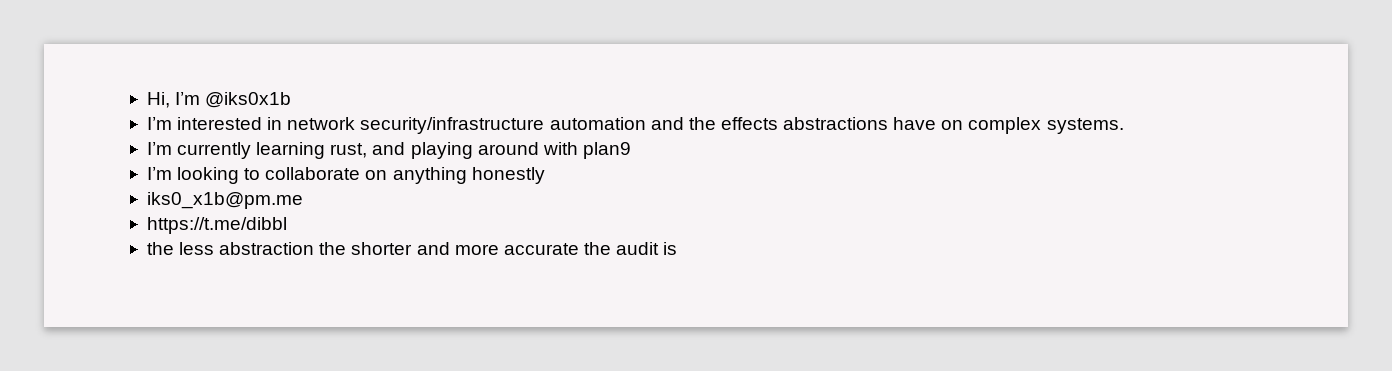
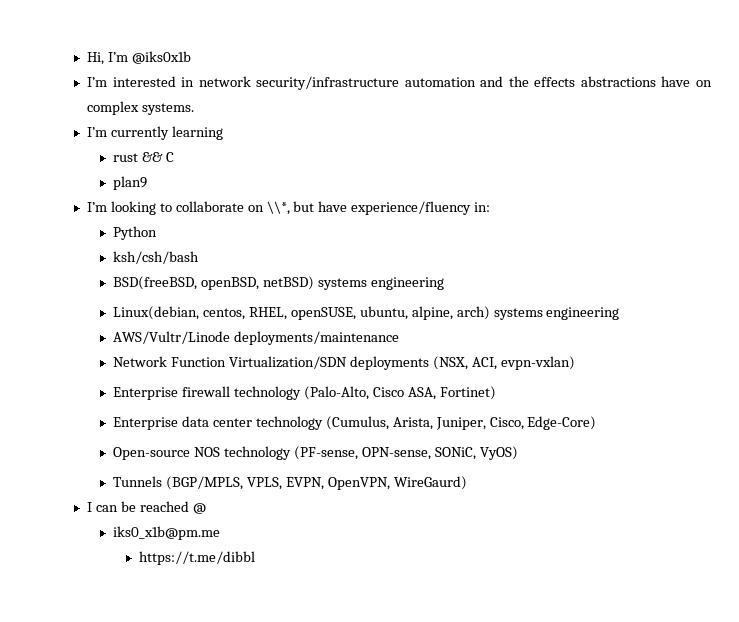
[330,142,578,159] rust, and playing around with -> [113,152,174,162] // rust && C //
[392,167,545,184] [146,192,303,209] [146,217,287,234] [146,242,678,255] anything honestly // iks0_x1b@pm.me // https://t.me/dibbl // the less abstraction the shorter and more accurate the audit is -> [266,201,491,215] [113,226,158,240] [113,251,200,264] [113,276,444,290] [113,306,620,320] [113,331,400,345] [113,356,575,370] [113,386,496,400] [113,416,597,430] [113,446,518,460] [113,476,467,490] [86,501,206,514] [113,526,221,540] [139,551,256,565] \\*, but have experience/fluency in: // Python // ksh/csh/bash // BSD(freeBSD, openBSD, netBSD) systems engineering // Linux(debian, centos, RHEL, openSUSE, ubuntu, alpine, arch) systems engineering // AWS/Vultr/Linode deployments/maintenance // Network Function Virtualization/SDN deployments (NSX, ACI, evpn-vxlan) // Enterprise firewall technology (Palo-Alto, Cisco ASA, Fortinet) // Enterprise data center technology (Cumulus, Arista, Juniper, Cisco, Edge-Core) // Open-source NOS technology (PF-sense, OPN-sense, SONiC, VyOS) // Tunnels (BGP/MPLS, VPLS, EVPN, OpenVPN, WireGaurd) // I can be reached @ // iks0_x1b@pm.me // https://t.me/dibbl

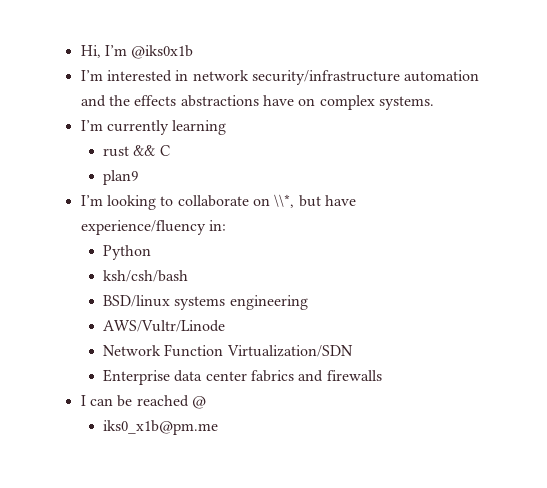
[113,276,444,290] [113,306,490,320] BSD(freeBSD, openBSD, netBSD) systems engineering // Linux(debian, centos, RHEL, openSUSE, ubuntu, alpine, arch) -> [103,295,171,307] BSD/linux
[234,331,400,345] deployments/maintenance -> (226, 326) none
[349,356,575,370] [113,386,496,400] [113,416,597,430] [113,446,518,460] [113,476,467,490] deployments (NSX, ACI, evpn-vxlan) // Enterprise firewall technology (Palo-Alto, Cisco ASA, Fortinet) // Enterprise data center technology (Cumulus, Arista, Juniper, Cisco, Edge-Core) // Open-source NOS technology (PF-sense, OPN-sense, SONiC, VyOS) // Tunnels (BGP/MPLS, VPLS, EVPN, OpenVPN, WireGaurd) -> [103,369,382,385] // Enterprise data center fabrics and firewalls
[139,551,256,565] // https://t.me/dibbl -> (219, 427) none

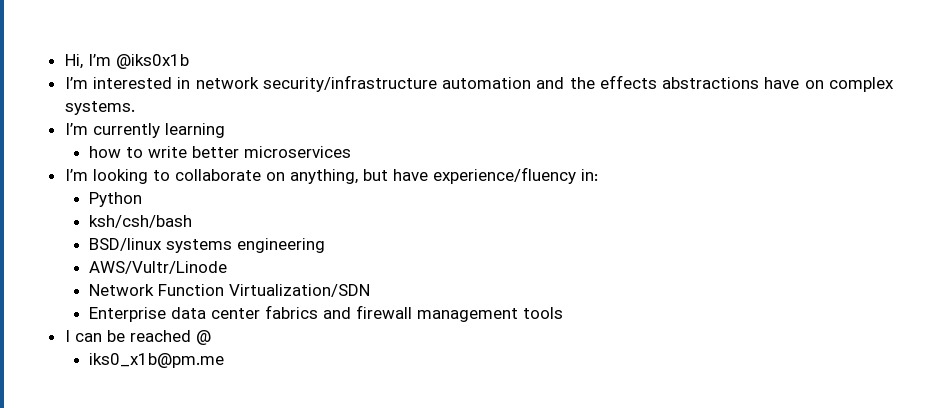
[103,145,170,157] [103,170,139,185] rust && C // plan9 -> [88,146,351,158] how to write better microservices
[274,194,295,208] \\*, -> [289,169,358,184] anything,
[326,370,382,381] firewalls -> [355,305,563,322] firewall management tools

